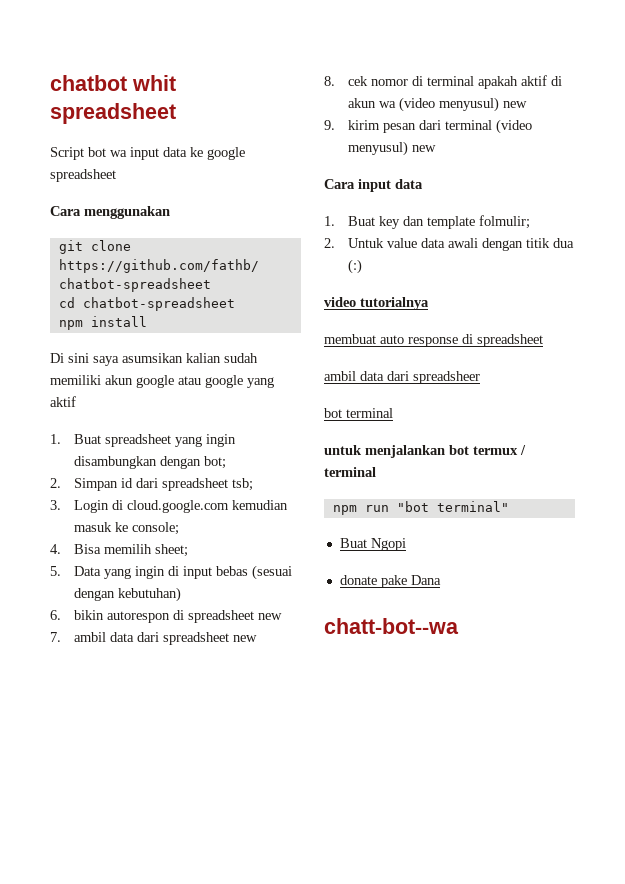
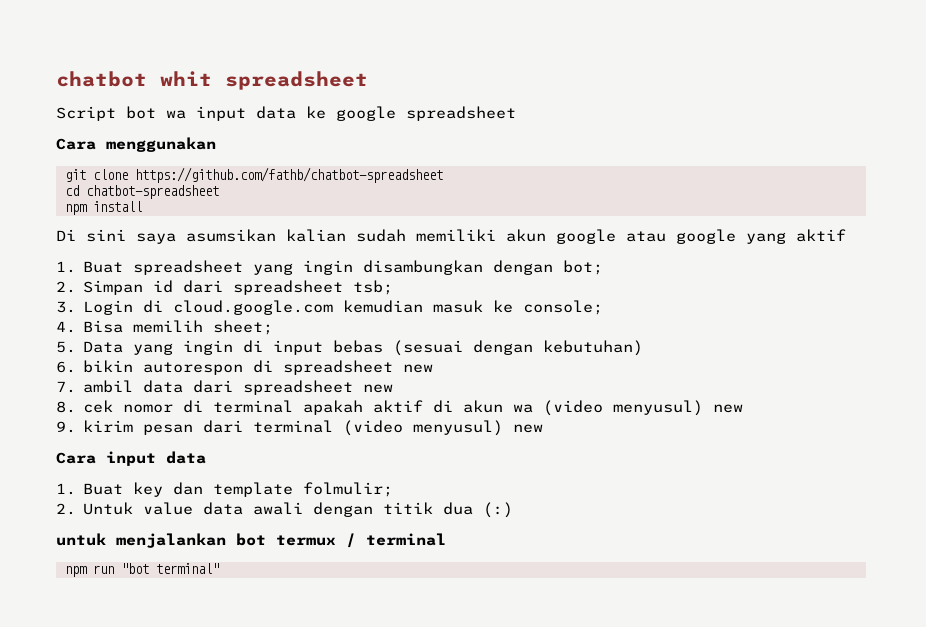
[324,297,429,310] [324,334,543,347] [324,371,480,384] [324,408,393,418] // video tutorialnya // membuat auto response di spreadsheet // ambil data dari spreadsheer // bot terminal -> (514, 510) none
[339,538,406,551] [339,575,441,588] [324,618,459,634] // Buat Ngopi // donate pake Dana // chatt-bot--wa -> (219, 568) none

